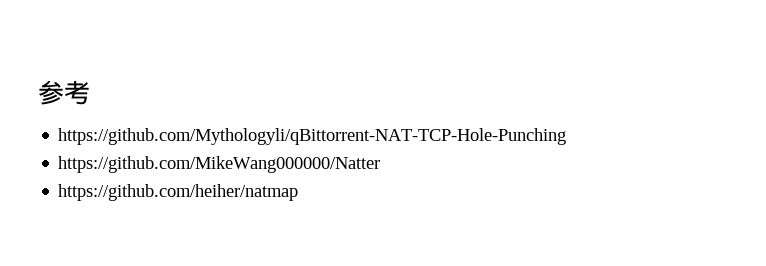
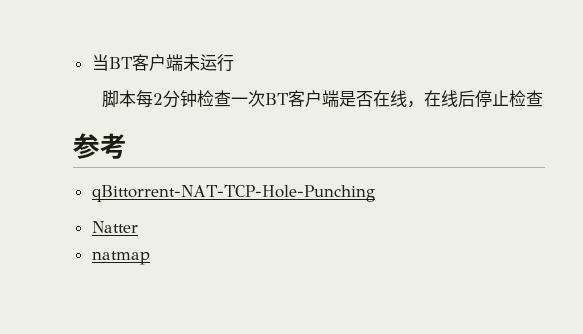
[38,80,90,105] [58,128,567,145] [58,156,381,173] [58,184,299,201] 参考 // https://github.com/Mythologyli/qBittorrent-NAT-TCP-Hole-Punching // https://github.com/MikeWang000000/Natter // https://github.com/heiher/natmap -> [91,54,234,72] [102,90,544,108] [73,133,127,159] [91,185,375,202] [91,221,138,233] [91,251,150,265] 当BT客户端未运行 // 脚本每2分钟检查一次BT客户端是否在线，在线后停止检查 // 参考 // qBittorrent-NAT-TCP-Hole-Punching // Natter // natmap

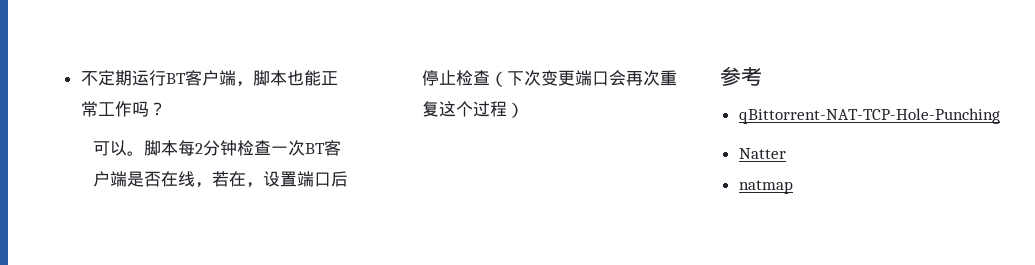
[91,54,234,72] 当BT客户端未运行 // -> [80,70,338,87] [80,101,166,117] [92,140,144,156] 不定期运行BT客户端，脚本也能正常工作吗？ // 可以。
[424,90,459,107] 在线 -> [211,171,331,188] 若在，设置端口
(544, 98) none -> [489,70,677,87] [421,101,524,118] （下次变更端口会再次重复这个过程）

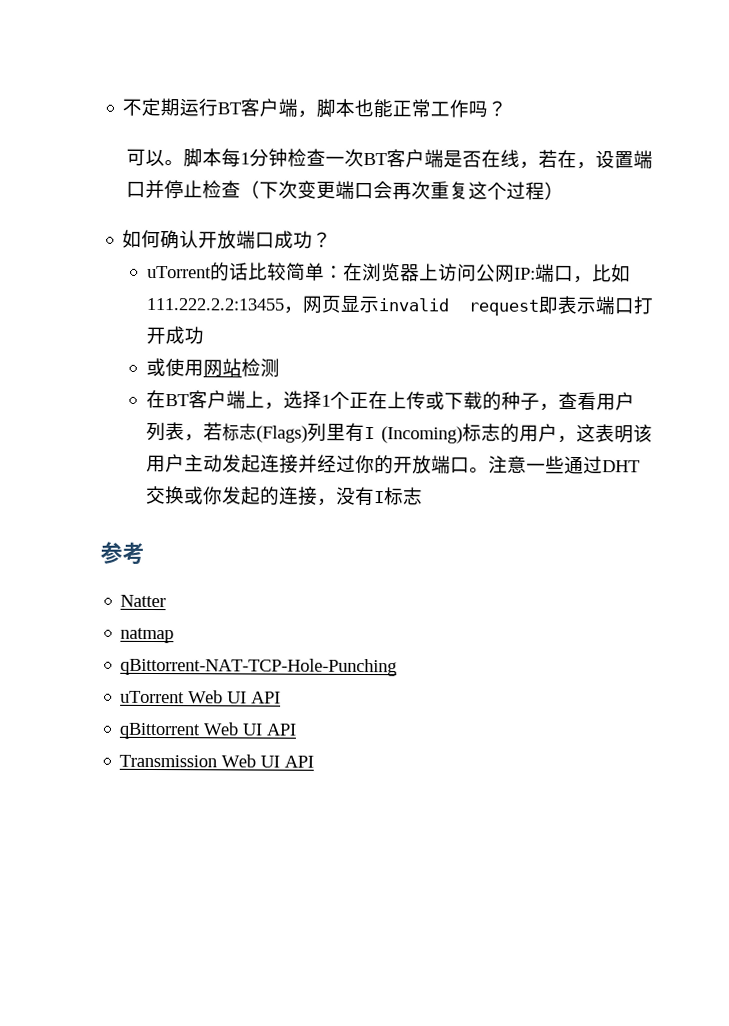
[194,143,203,154] 2 -> [240,152,251,165] 1
[330,171,348,187] 后 -> [145,179,166,199] 并
(524, 110) none -> [122,229,333,250] [146,262,631,284] [145,295,654,316] [145,326,204,345] [145,357,280,378] [145,389,635,411] [145,421,653,444] [145,454,640,475] [145,485,423,507] // 如何确认开放端口成功？ // uTorrent的话比较简单：在浏览器上访问公网IP:端口，比如111.222.2.2:13455，网页显示invalid request即表示端口打开成功 // 或使用网站检测 // 在BT客户端上，选择1个正在上传或下载的种子，查看用户列表，若标志(Flags)列里有I (Incoming)标志的用户，这表明该用户主动发起连接并经过你的开放端口。注意一些通过DHT交换或你发起的连接，没有I标志
[738,108,1000,124] // qBittorrent-NAT-TCP-Hole-Punching -> (145, 553) none
(793, 187) none -> [120,657,398,677] [120,690,282,704] [119,722,298,740] [119,754,315,768] // qBittorrent-NAT-TCP-Hole-Punching // uTorrent Web UI API // qBittorrent Web UI API // Transmission Web UI API

